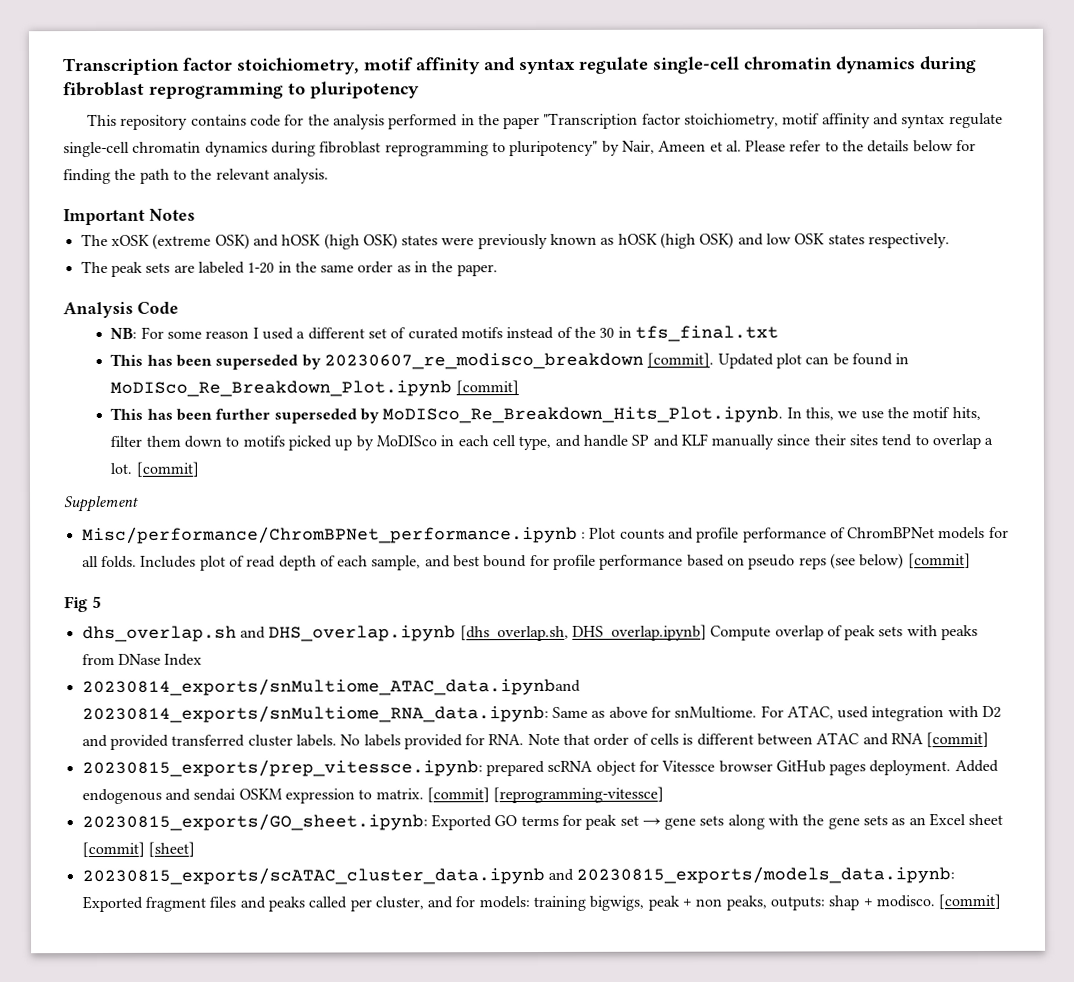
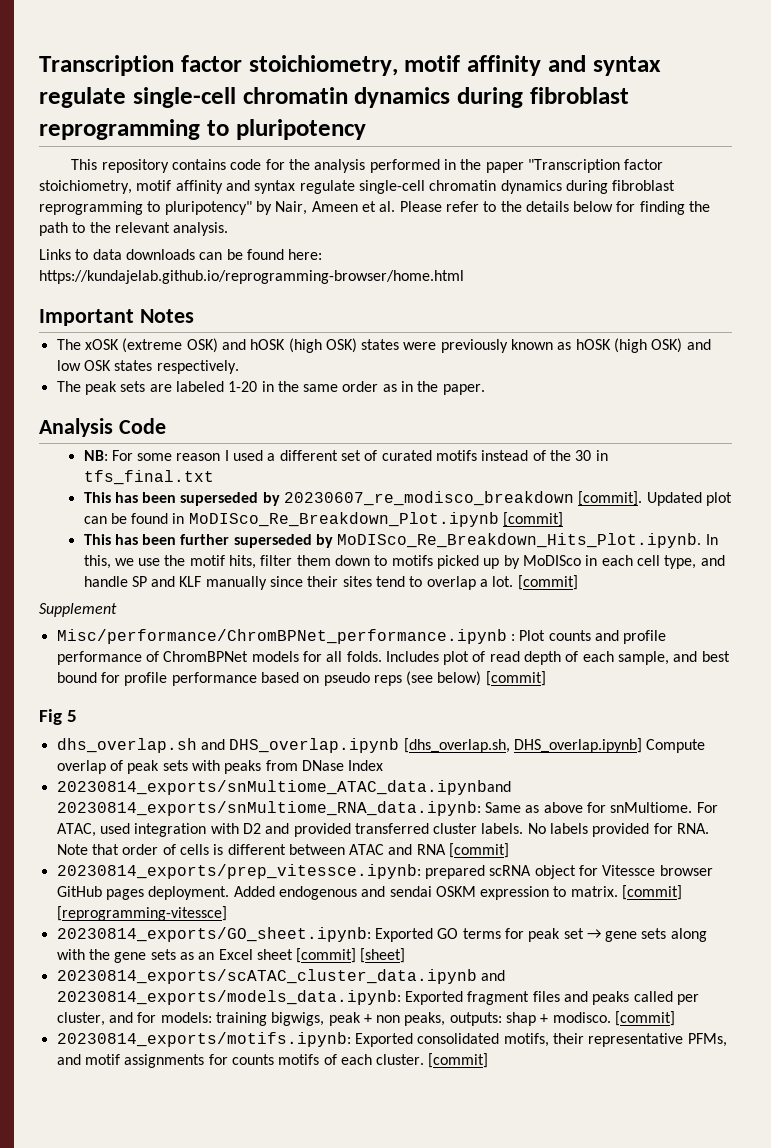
(329, 176) none -> [39,249,323,260] [39,270,464,284] // Links to data downloads can be found here: https://kundajelab.github.io/reprogramming-browser/home.html
[81,759,483,778] 20230815_exports/prep_vitessce.ipynb: -> [56,864,421,879] 20230814_exports/prep_vitessce.ipynb:
[81,813,428,832] 20230815_exports/GO_sheet.ipynb: -> [56,927,371,942] 20230814_exports/GO_sheet.ipynb:
[81,866,956,886] 20230815_exports/scATAC_cluster_data.ipynb and 20230815_exports/models_data.ipynb: -> [56,969,505,984] [56,990,401,1005] 20230814_exports/scATAC_cluster_data.ipynb and 20230814_exports/models_data.ipynb:
(1002, 901) none -> [56,1032,727,1047] [56,1053,489,1068] // 20230814_exports/motifs.ipynb: Exported consolidated motifs, their representative PFMs, and motif assignments for counts motifs of each cluster. [commit]

